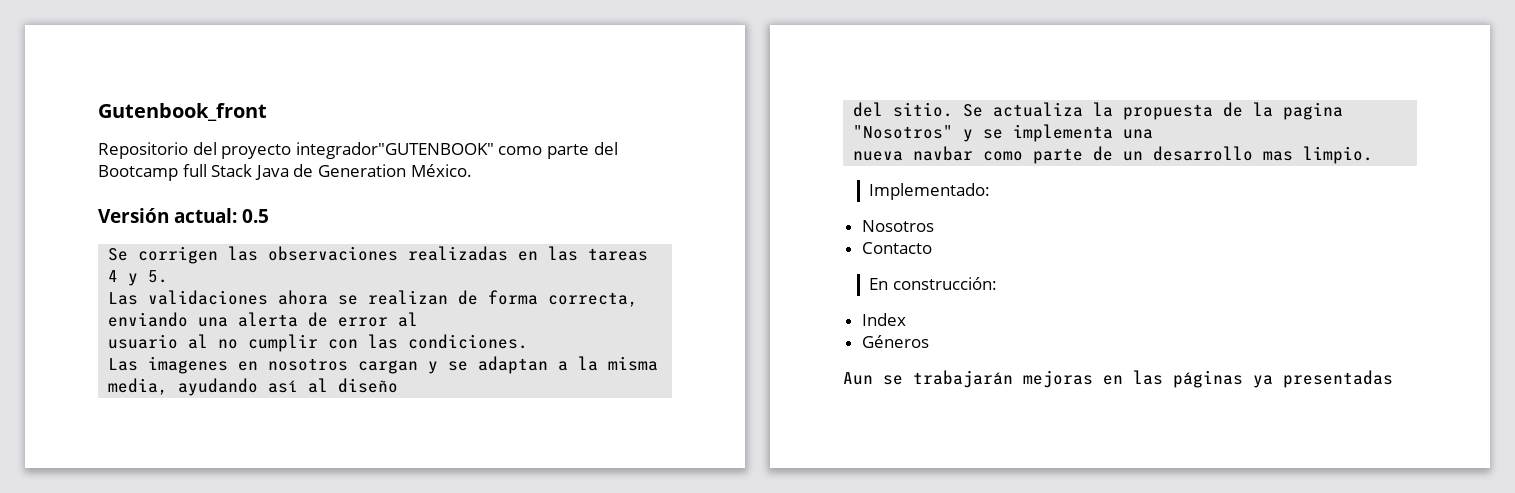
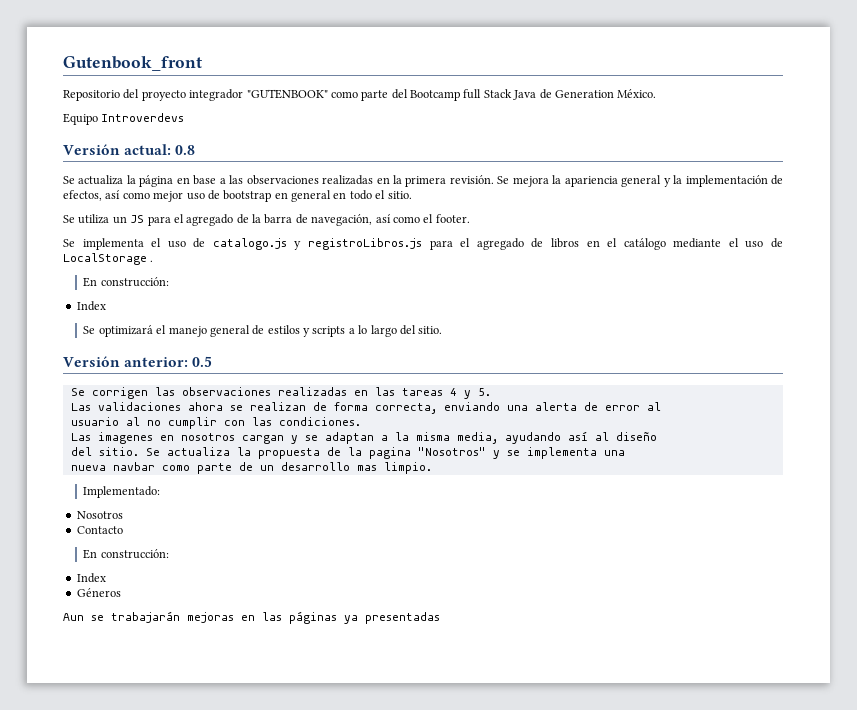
[295,142,494,159] integrador"GUTENBOOK" -> [189,89,328,101] integrador "GUTENBOOK"
(472, 170) none -> [63,113,185,125] // Equipo Introverdevs
(237, 215) none -> [175,145,196,155] [63,175,784,187] [63,190,412,202] [63,214,470,226] [63,238,783,250] [63,253,154,265] [83,277,169,287] [76,301,106,311] [83,325,443,337] [63,356,189,367] 0.8 // Se actualiza la página en base a las observaciones realizadas en la primera revisión. Se mejora la apariencia general y la implementación de efectos, así como mejor uso de bootstrap en general en todo el sitio. // Se utiliza un JS para el agregado de la barra de navegación, así como el footer. // Se implementa el uso de catalogo.js y registroLibros.js para el agregado de libros en el catálogo mediante el uso de LocalStorage . // En construcción: // Index // Se optimizará el manejo general de estilos y scripts a lo largo del sitio. // Versión anterior:

